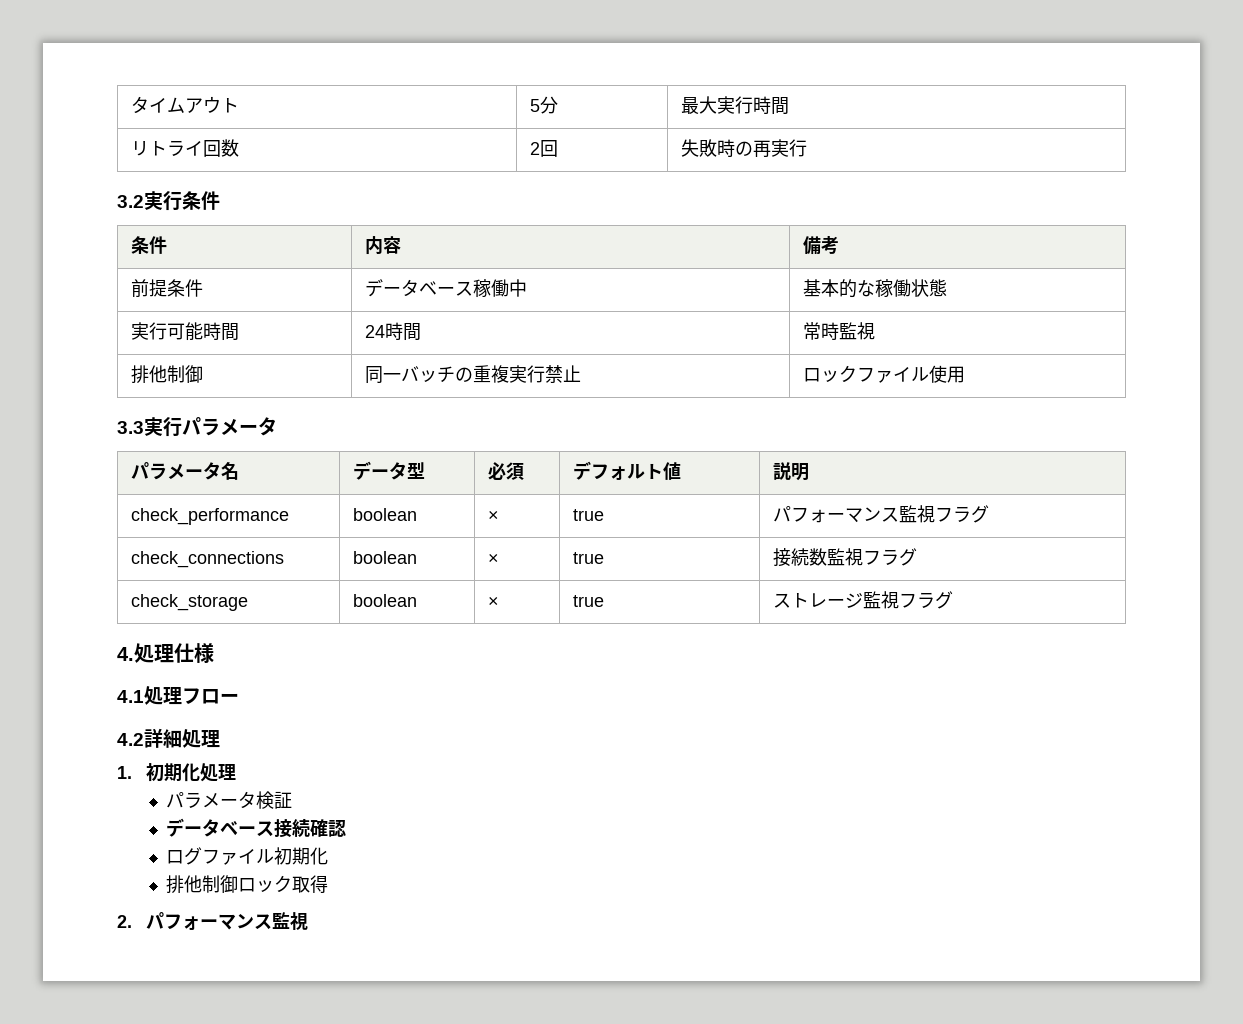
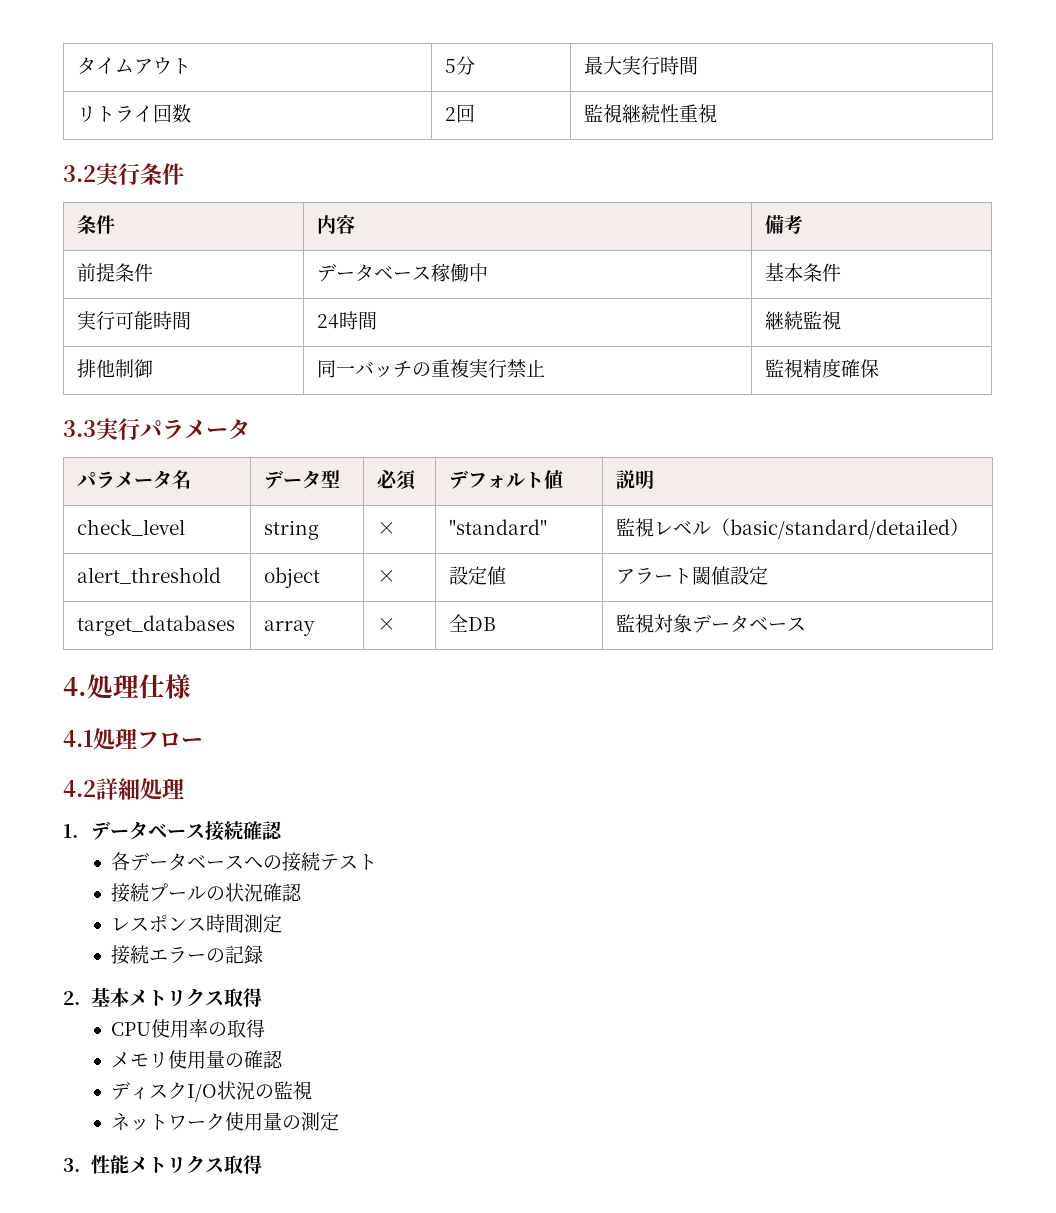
[681,139,808,158] 失敗時の再実行 -> [584,104,718,123] 監視継続性重視
[839,279,948,298] 的な稼働状態 -> [803,263,842,282] 条件
[803,322,840,340] 常時 -> [765,311,804,330] 継続
[803,365,966,383] ロックファイル使用 -> [765,359,880,378] 監視精度確保
[131,508,290,525] [353,508,418,521] [488,510,500,521] [573,509,605,521] [773,505,990,523] [131,551,285,568] [353,551,418,564] [488,553,500,564] [573,552,605,564] [773,548,918,567] [131,594,249,611] [353,594,418,607] [488,596,500,607] [573,595,605,607] [773,591,954,609] check_performance | boolean | × | true | パフォーマンス監視フラグ // check_connections | boolean | × | true | 接続数監視フラグ // check_storage | boolean | × | true | ストレージ監視フラグ -> [77,519,186,536] [264,520,320,540] [377,522,397,535] [449,519,548,535] [616,518,970,539] [77,567,222,584] [264,567,321,588] [377,570,397,583] [449,566,507,585] [616,566,769,585] [77,615,236,636] [264,620,316,636] [377,618,397,631] [449,614,497,632] [616,614,807,633] check_level | string | × | "standard" | 監視レベル（basic/standard/detailed） // alert_threshold | object | × | 設定値 | アラート閾値設定 // target_databases | array | × | 全DB | 監視対象データベース
[146,763,237,782] [166,791,293,809] 初期化処理 // パラメータ検証 // -> (78, 831) none
[166,847,329,865] [166,875,329,894] [117,912,309,930] ログファイル初期化 // 排他制御ロック取得 // 2.パフォーマンス監視 -> [111,852,378,872] [111,883,303,903] [111,914,283,933] [111,945,264,965] [63,988,262,1007] [111,1019,266,1038] [111,1050,284,1069] [111,1081,313,1102] [111,1112,340,1131] [63,1155,262,1174] 各データベースへの接続テスト // 接続プールの状況確認 // レスポンス時間測定 // 接続エラーの記録 // 2.基本メトリクス取得 // CPU使用率の取得 // メモリ使用量の確認 // ディスクI/O状況の監視 // ネットワーク使用量の測定 // 3.性能メトリクス取得

